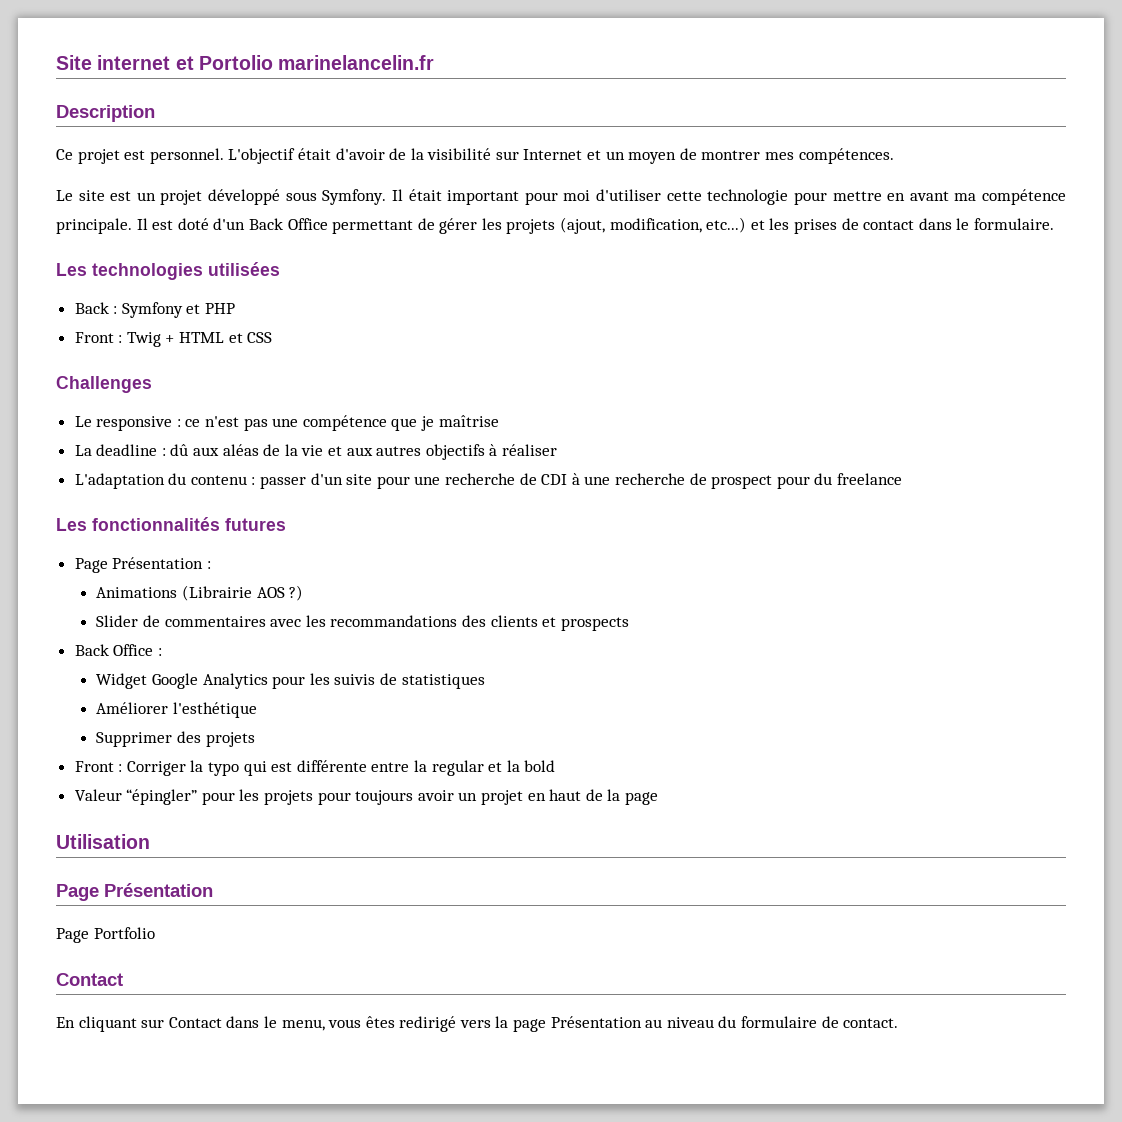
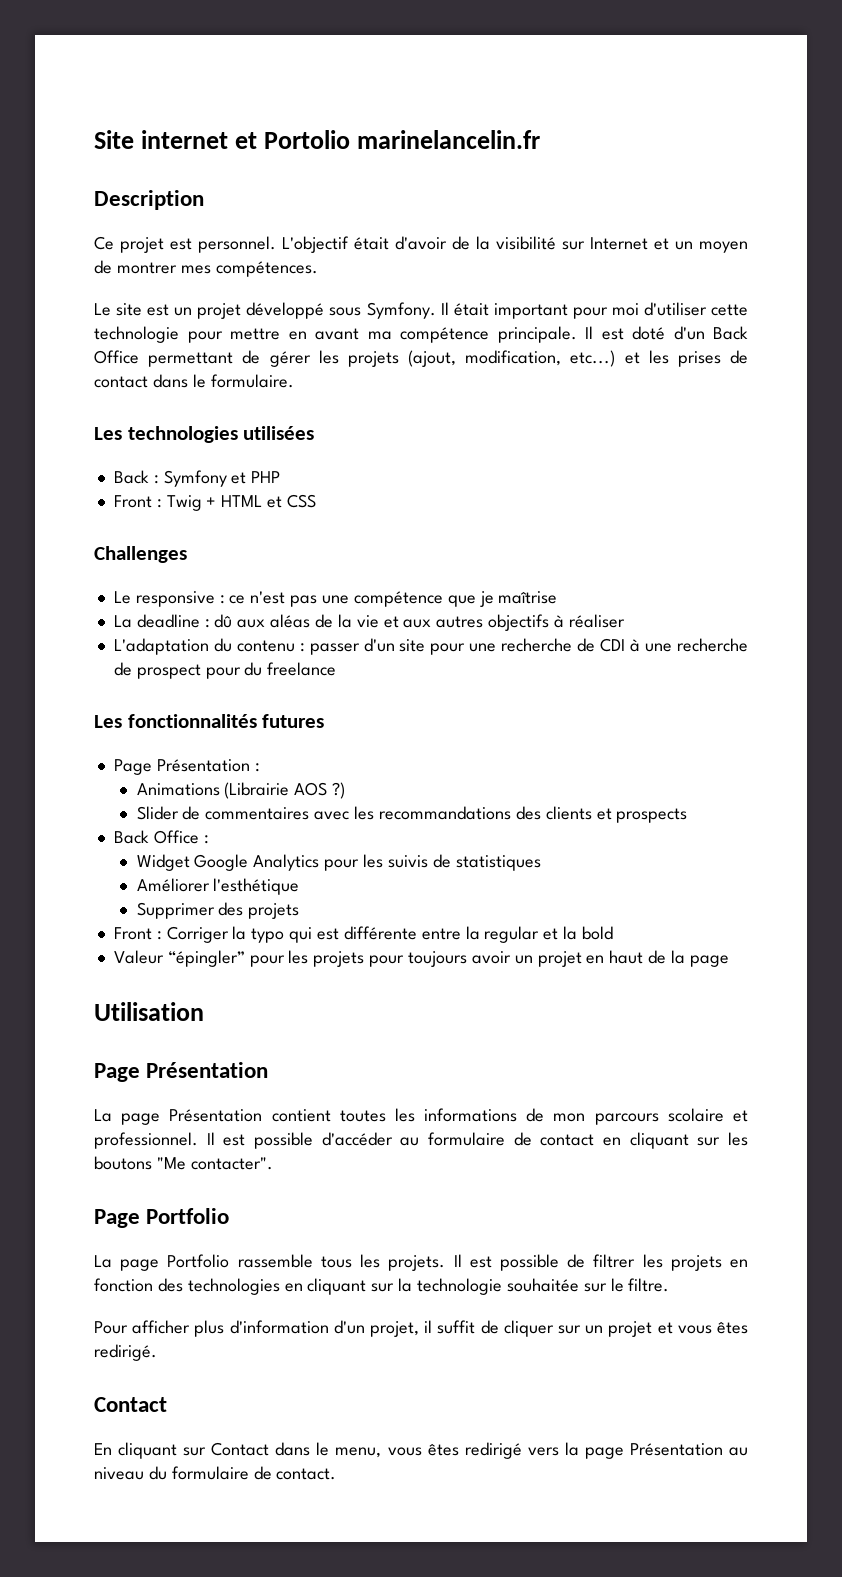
[56,927,155,943] Page Portfolio -> [94,1108,748,1125] [94,1132,748,1149] [94,1156,273,1170] [94,1208,230,1228] [94,1254,748,1271] [94,1278,670,1295] [94,1320,748,1337] [94,1344,157,1361] La page Présentation contient toutes les informations de mon parcours scolaire et professionnel. Il est possible d'accéder au formulaire de contact en cliquant sur les boutons "Me contacter". // Page Portfolio // La page Portfolio rassemble tous les projets. Il est possible de filtrer les projets en fonction des technologies en cliquant sur la technologie souhaitée sur le filtre. // Pour afficher plus d'information d'un projet, il suffit de cliquer sur un projet et vous êtes redirigé.

